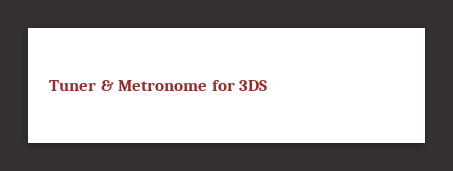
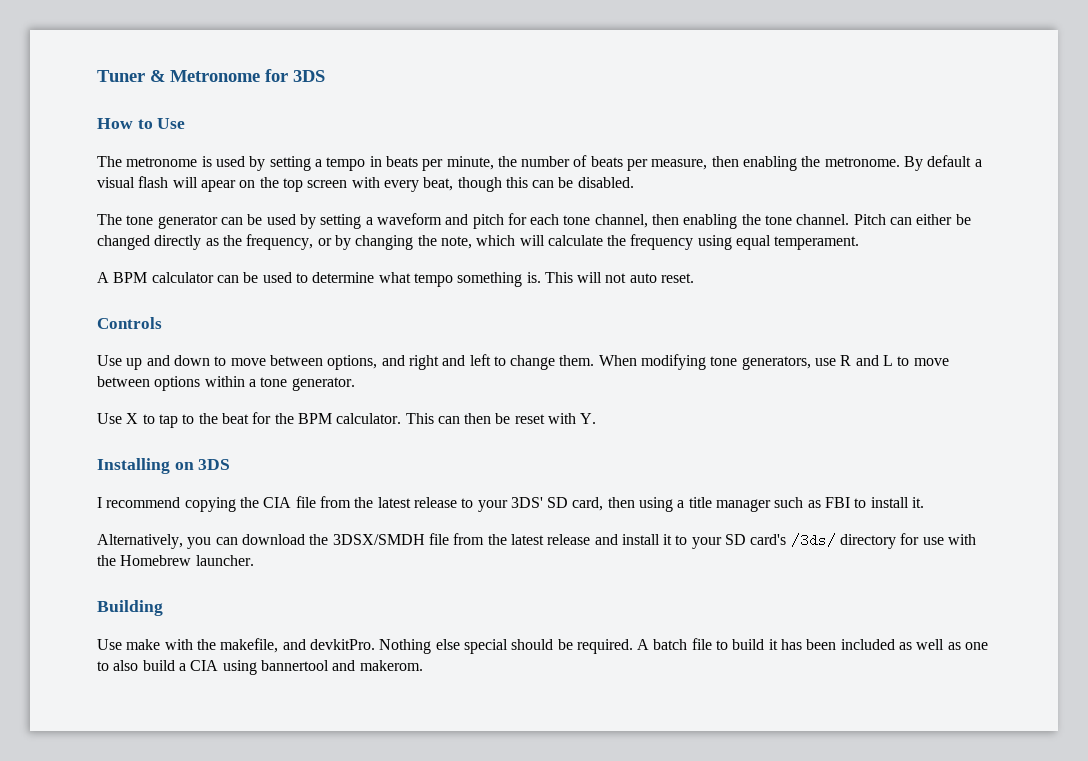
(268, 85) none -> [97,118,186,129] [97,155,982,171] [97,176,634,192] [97,213,971,229] [97,234,860,250] [97,272,695,287] [97,317,162,329] [97,354,949,370] [97,376,355,391] [97,412,597,428] [97,458,231,474] [97,496,925,512] [97,533,977,549] [97,555,254,566] [97,600,163,616] [97,638,989,654] [97,660,423,675] // How to Use // The metronome is used by setting a tempo in beats per minute, the number of beats per measure, then enabling the metronome. By default a visual flash will apear on the top screen with every beat, though this can be disabled. // The tone generator can be used by setting a waveform and pitch for each tone channel, then enabling the tone channel. Pitch can either be changed directly as the frequency, or by changing the note, which will calculate the frequency using equal temperament. // A BPM calculator can be used to determine what tempo something is. This will not auto reset. // Controls // Use up and down to move between options, and right and left to change them. When modifying tone generators, use R and L to move between options within a tone generator. // Use X to tap to the beat for the BPM calculator. This can then be reset with Y. // Installing on 3DS // I recommend copying the CIA file from the latest release to your 3DS' SD card, then using a title manager such as FBI to install it. // Alternatively, you can download the 3DSX/SMDH file from the latest release and install it to your SD card's /3ds/ directory for use with the Homebrew launcher. // Building // Use make with the makefile, and devkitPro. Nothing else special should be required. A batch file to build it has been included as well as one to also build a CIA using bannertool and makerom.

